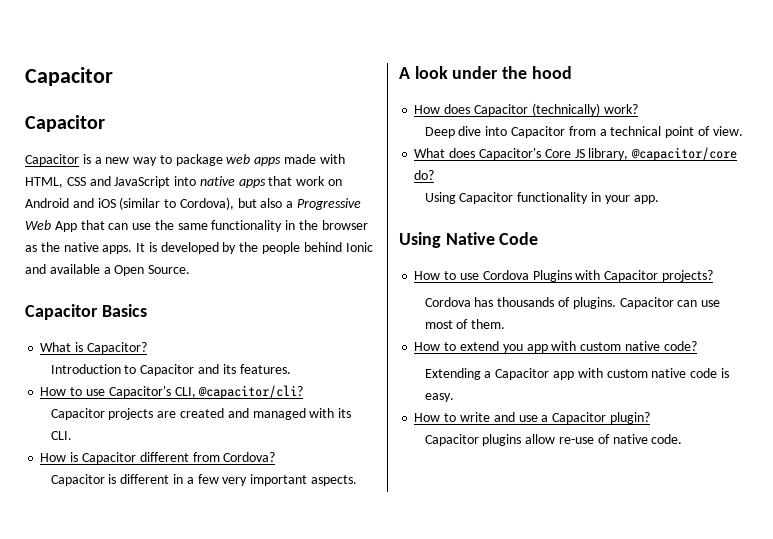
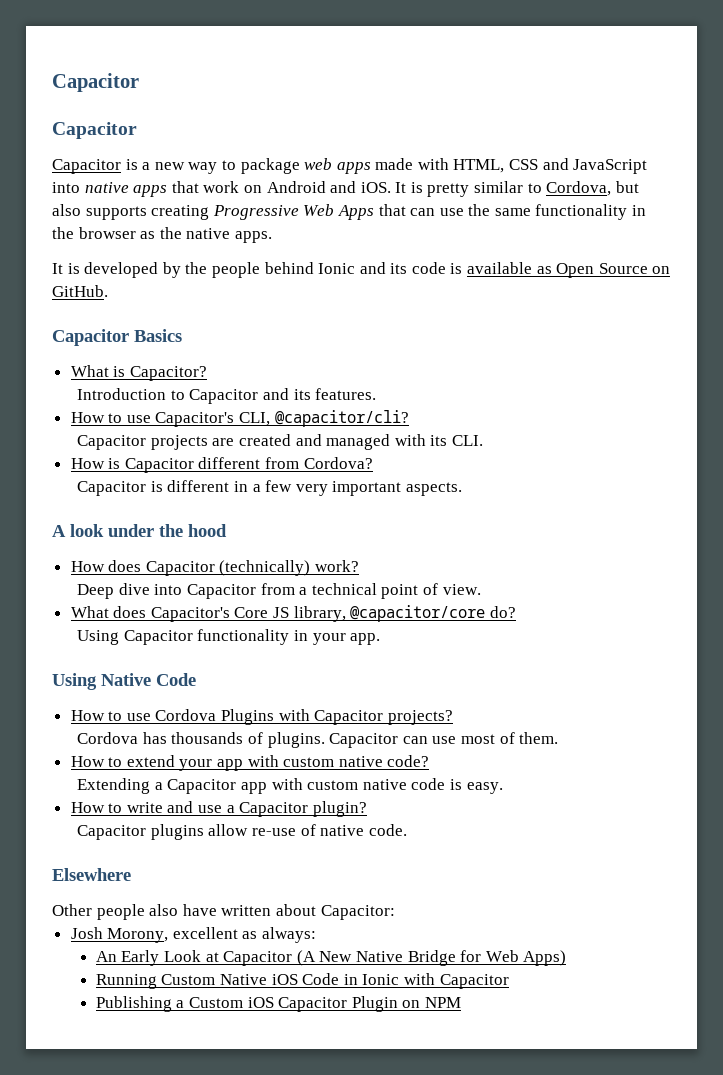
[97,197,294,210] iOS (similar to Cordova), but also a -> [360,181,639,197] [52,204,210,220] iOS. It is pretty similar to Cordova, but also supports creating
[54,221,77,232] App -> [337,205,374,220] Apps
(133, 249) none -> (272, 237) //
[49,264,191,276] available a Open Source. -> [390,262,671,278] [52,285,108,297] its code is available as Open Source on GitHub.
[502,344,523,353] you -> [179,759,213,771] your
(683, 439) none -> [52,868,131,881] [52,904,395,920] [70,927,317,943] [95,950,567,966] [95,973,509,989] [95,996,462,1012] // Elsewhere // Other people also have written about Capacitor: // Josh Morony, excellent as always: // An Early Look at Capacitor (A New Native Bridge for Web Apps) // Running Custom Native iOS Code in Ionic with Capacitor // Publishing a Custom iOS Capacitor Plugin on NPM

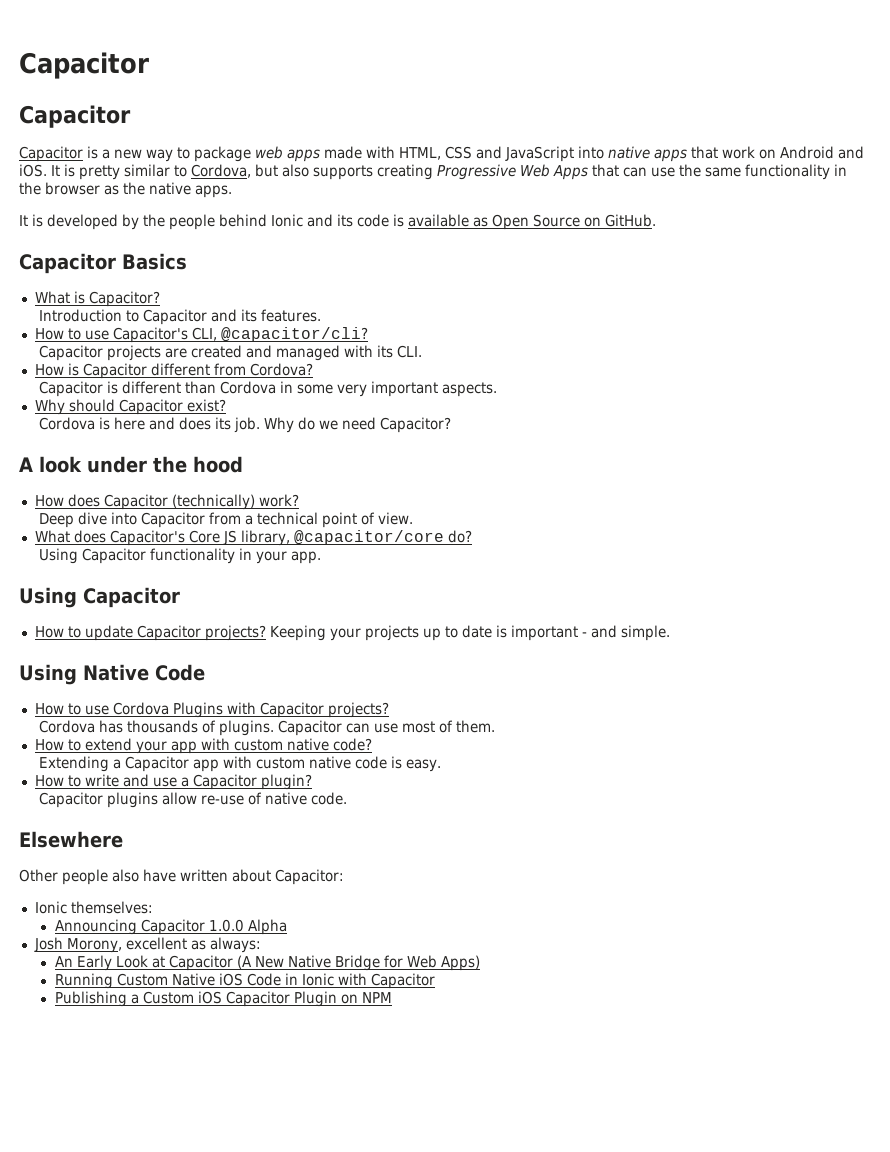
[233,480,293,492] in a few -> [184,381,333,394] than Cordova in some
(462, 489) none -> [34,399,226,415] [38,417,451,433] // Why should Capacitor exist? // Cordova is here and does its job. Why do we need Capacitor?
(381, 639) none -> [19,587,180,608] [34,625,670,641] // Using Capacitor // How to update Capacitor projects? Keeping your projects up to date is important - and simple.
(395, 912) none -> [34,901,153,914] [54,919,287,935] // Ionic themselves: // Announcing Capacitor 1.0.0 Alpha

